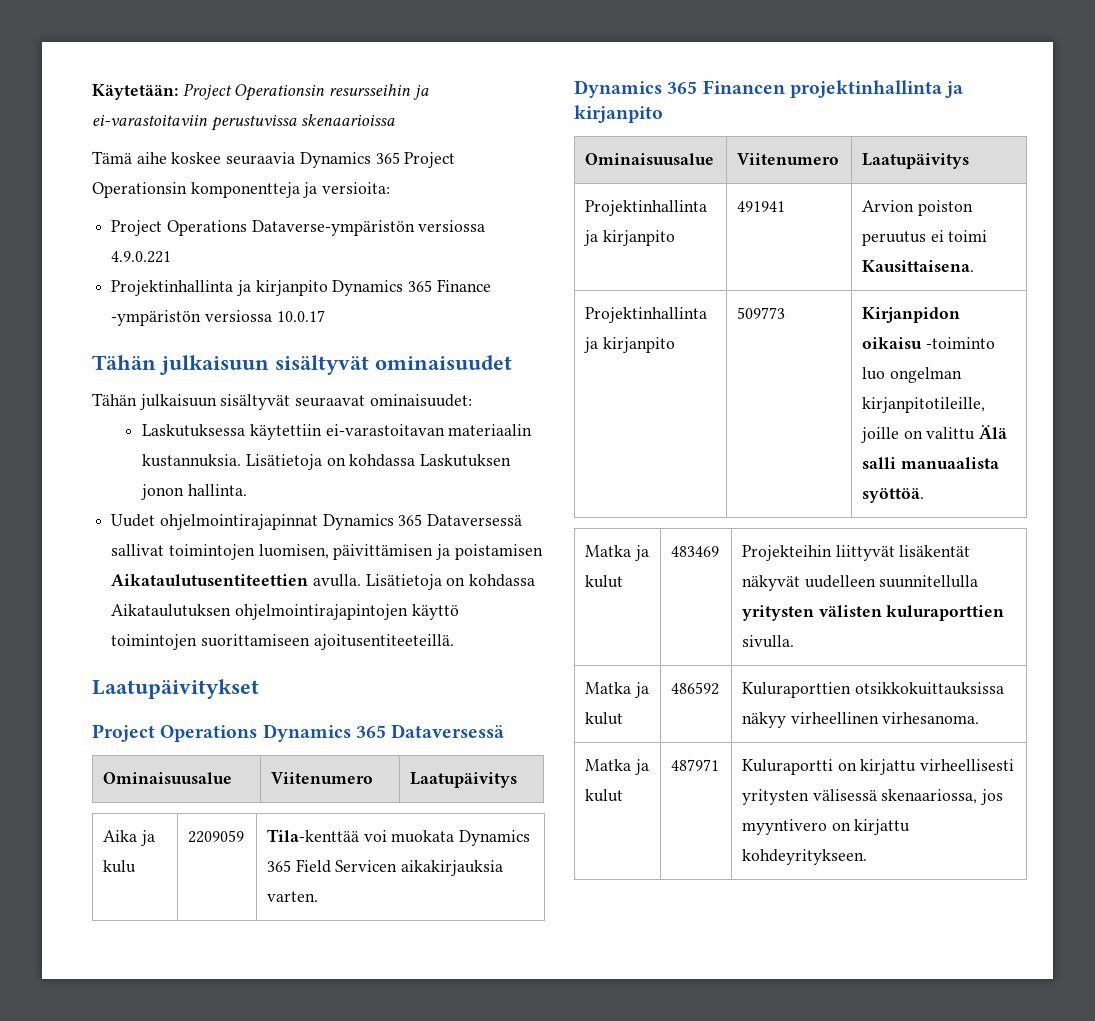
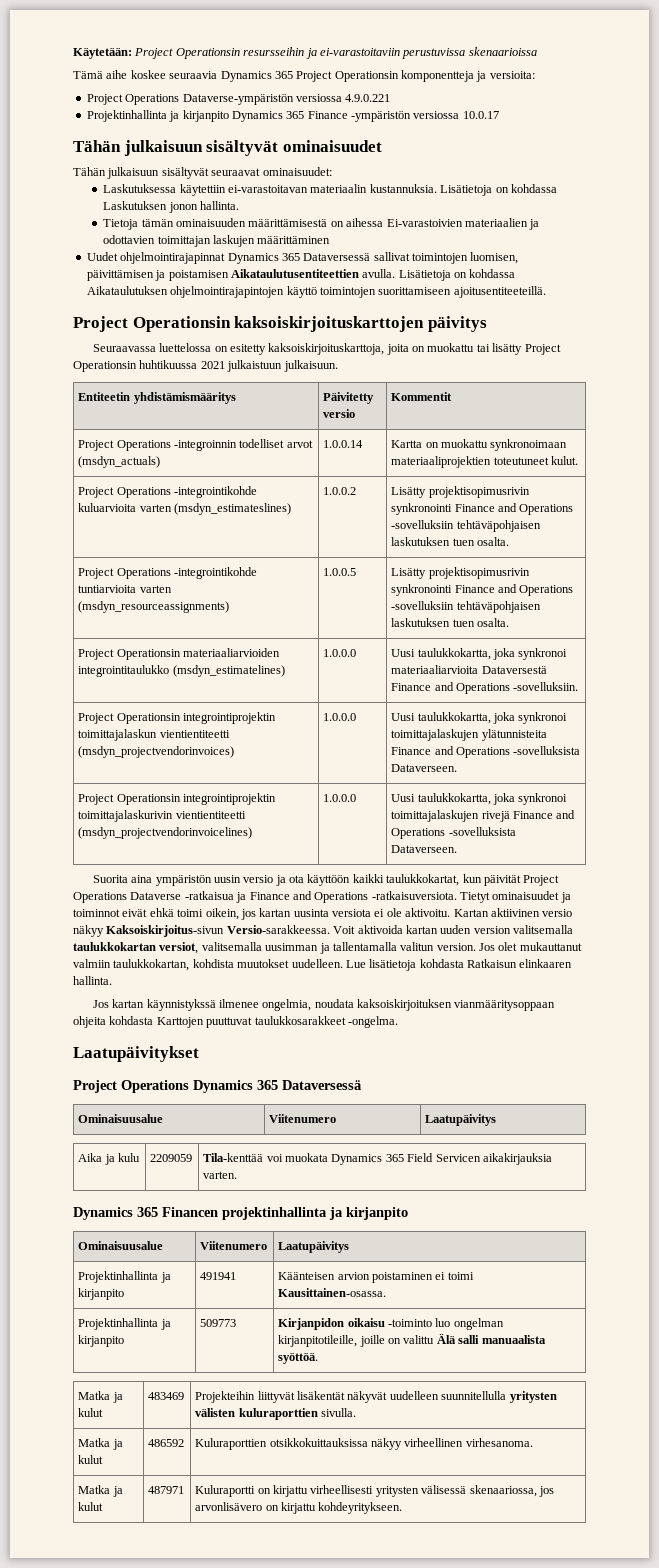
(247, 490) none -> [103,218,540,230] [103,235,331,247] // Tietoja tämän ominaisuuden määrittämisestä on aihessa Ei-varastoivien materiaalien ja odottavien toimittajan laskujen määrittäminen
(454, 642) none -> [73,316,487,332] [92,343,561,355] [73,360,338,372] [78,392,236,404] [323,392,375,404] [323,409,356,418] [391,392,453,401] [78,439,313,451] [78,456,161,468] [323,440,364,448] [391,439,568,451] [391,456,578,468] [78,486,257,498] [78,503,291,515] [323,487,357,495] [391,486,530,498] [391,503,574,515] [391,520,541,532] [391,537,509,546] [78,567,257,579] [78,585,172,593] [78,601,230,613] [323,568,357,576] [391,567,530,579] [391,584,574,596] [391,601,541,613] [391,618,509,627] [78,648,280,660] [78,665,285,677] [323,649,357,657] [391,648,568,660] [391,665,547,674] [391,682,579,694] [78,712,276,724] [78,729,230,741] [78,746,235,758] [323,713,357,721] [391,712,568,724] [391,729,547,741] [391,746,581,758] [391,764,458,772] [78,793,276,805] [78,810,246,822] [78,827,253,839] [323,794,357,802] [391,793,568,805] [391,810,576,822] [391,827,516,839] [391,845,458,853] [92,874,560,886] [73,891,571,903] [73,908,573,920] [73,925,573,937] [73,942,582,954] [73,959,573,971] [73,976,112,985] [92,999,556,1011] [73,1016,398,1028] // Project Operationsin kaksoiskirjoituskarttojen päivitys // Seuraavassa luettelossa on esitetty kaksoiskirjoituskarttoja, joita on muokattu tai lisätty Project Operationsin huhtikuussa 2021 julkaistuun julkaisuun. // Entiteetin yhdistämismääritys | Päivitetty versio | Kommentit // Project Operations -integroinnin todelliset arvot (msdyn_actuals) | 1.0.0.14 | Kartta on muokattu synkronoimaan materiaaliprojektien toteutuneet kulut. // Project Operations -integrointikohde kuluarvioita varten (msdyn_estimateslines) | 1.0.0.2 | Lisätty projektisopimusrivin synkronointi Finance and Operations -sovelluksiin tehtäväpohjaisen laskutuksen tuen osalta. // Project Operations -integrointikohde tuntiarvioita varten (msdyn_resourceassignments) | 1.0.0.5 | Lisätty projektisopimusrivin synkronointi Finance and Operations -sovelluksiin tehtäväpohjaisen laskutuksen tuen osalta. // Project Operationsin materiaaliarvioiden integrointitaulukko (msdyn_estimatelines) | 1.0.0.0 | Uusi taulukkokartta, joka synkronoi materiaaliarvioita Dataversestä Finance and Operations -sovelluksiin. // Project Operationsin integrointiprojektin toimittajalaskun vientientiteetti (msdyn_projectvendorinvoices) | 1.0.0.0 | Uusi taulukkokartta, joka synkronoi toimittajalaskujen ylätunnisteita Finance and Operations -sovelluksista Dataverseen. // Project Operationsin integrointiprojektin toimittajalaskurivin vientientiteetti (msdyn_projectvendorinvoicelines) | 1.0.0.0 | Uusi taulukkokartta, joka synkronoi toimittajalaskujen rivejä Finance and Operations -sovelluksista Dataverseen. // Suorita aina ympäristön uusin versio ja ota käyttöön kaikki taulukkokartat, kun päivität Project Operations Dataverse -ratkaisua ja Finance and Operations -ratkaisuversiota. Tietyt ominaisuudet ja toiminnot eivät ehkä toimi oikein, jos kartan uusinta versiota ei ole aktivoitu. Kartan aktiivinen versio näkyy Kaksoiskirjoitus-sivun Versio-sarakkeessa. Voit aktivoida kartan uuden version valitsemalla taulukkokartan versiot, valitsemalla uusimman ja tallentamalla valitun version. Jos olet mukauttanut valmiin taulukkokartan, kohdista muutokset uudelleen. Lue lisätietoja kohdasta Ratkaisun elinkaaren hallinta. // Jos kartan käynnistykssä ilmenee ongelmia, noudata kaksoiskirjoituksen vianmääritysoppaan ohjeita kohdasta Karttojen puuttuvat taulukkosarakkeet -ongelma.
[861,200,973,216] [861,231,926,246] Arvion poiston peruutus -> [278,1272,433,1283] Käänteisen arvion poistaminen
[861,260,974,272] Kausittaisena. -> [278,1288,387,1297] Kausittainen-osassa.
[741,819,827,835] myyntivero -> [195,1502,263,1511] arvonlisävero

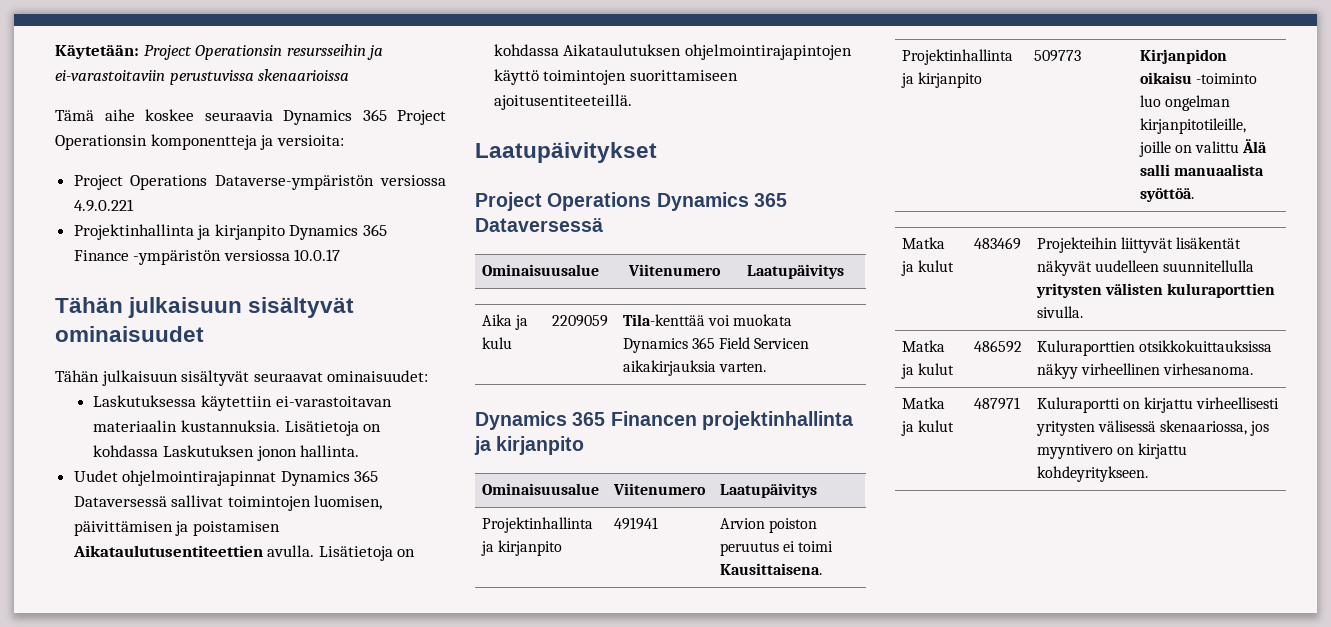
[103,218,540,230] [103,235,331,247] // Tietoja tämän ominaisuuden määrittämisestä on aihessa Ei-varastoivien materiaalien ja odottavien toimittajan laskujen määrittäminen -> (360, 451) none
[73,316,487,332] [92,343,561,355] [73,360,338,372] [78,392,236,404] [323,392,375,404] [323,409,356,418] [391,392,453,401] [78,439,313,451] [78,456,161,468] [323,440,364,448] [391,439,568,451] [391,456,578,468] [78,486,257,498] [78,503,291,515] [323,487,357,495] [391,486,530,498] [391,503,574,515] [391,520,541,532] [391,537,509,546] [78,567,257,579] [78,585,172,593] [78,601,230,613] [323,568,357,576] [391,567,530,579] [391,584,574,596] [391,601,541,613] [391,618,509,627] [78,648,280,660] [78,665,285,677] [323,649,357,657] [391,648,568,660] [391,665,547,674] [391,682,579,694] [78,712,276,724] [78,729,230,741] [78,746,235,758] [323,713,357,721] [391,712,568,724] [391,729,547,741] [391,746,581,758] [391,764,458,772] [78,793,276,805] [78,810,246,822] [78,827,253,839] [323,794,357,802] [391,793,568,805] [391,810,576,822] [391,827,516,839] [391,845,458,853] [92,874,560,886] [73,891,571,903] [73,908,573,920] [73,925,573,937] [73,942,582,954] [73,959,573,971] [73,976,112,985] [92,999,556,1011] [73,1016,398,1028] // Project Operationsin kaksoiskirjoituskarttojen päivitys // Seuraavassa luettelossa on esitetty kaksoiskirjoituskarttoja, joita on muokattu tai lisätty Project Operationsin huhtikuussa 2021 julkaistuun julkaisuun. // Entiteetin yhdistämismääritys | Päivitetty versio | Kommentit // Project Operations -integroinnin todelliset arvot (msdyn_actuals) | 1.0.0.14 | Kartta on muokattu synkronoimaan materiaaliprojektien toteutuneet kulut. // Project Operations -integrointikohde kuluarvioita varten (msdyn_estimateslines) | 1.0.0.2 | Lisätty projektisopimusrivin synkronointi Finance and Operations -sovelluksiin tehtäväpohjaisen laskutuksen tuen osalta. // Project Operations -integrointikohde tuntiarvioita varten (msdyn_resourceassignments) | 1.0.0.5 | Lisätty projektisopimusrivin synkronointi Finance and Operations -sovelluksiin tehtäväpohjaisen laskutuksen tuen osalta. // Project Operationsin materiaaliarvioiden integrointitaulukko (msdyn_estimatelines) | 1.0.0.0 | Uusi taulukkokartta, joka synkronoi materiaaliarvioita Dataversestä Finance and Operations -sovelluksiin. // Project Operationsin integrointiprojektin toimittajalaskun vientientiteetti (msdyn_projectvendorinvoices) | 1.0.0.0 | Uusi taulukkokartta, joka synkronoi toimittajalaskujen ylätunnisteita Finance and Operations -sovelluksista Dataverseen. // Project Operationsin integrointiprojektin toimittajalaskurivin vientientiteetti (msdyn_projectvendorinvoicelines) | 1.0.0.0 | Uusi taulukkokartta, joka synkronoi toimittajalaskujen rivejä Finance and Operations -sovelluksista Dataverseen. // Suorita aina ympäristön uusin versio ja ota käyttöön kaikki taulukkokartat, kun päivität Project Operations Dataverse -ratkaisua ja Finance and Operations -ratkaisuversiota. Tietyt ominaisuudet ja toiminnot eivät ehkä toimi oikein, jos kartan uusinta versiota ei ole aktivoitu. Kartan aktiivinen versio näkyy Kaksoiskirjoitus-sivun Versio-sarakkeessa. Voit aktivoida kartan uuden version valitsemalla taulukkokartan versiot, valitsemalla uusimman ja tallentamalla valitun version. Jos olet mukauttanut valmiin taulukkokartan, kohdista muutokset uudelleen. Lue lisätietoja kohdasta Ratkaisun elinkaaren hallinta. // Jos kartan käynnistykssä ilmenee ongelmia, noudata kaksoiskirjoituksen vianmääritysoppaan ohjeita kohdasta Karttojen puuttuvat taulukkosarakkeet -ongelma. -> (632, 102) none
[278,1272,433,1283] Käänteisen arvion poistaminen -> [719,518,818,533] [719,542,779,556] Arvion poiston peruutus
[278,1288,387,1297] Kausittainen-osassa. -> [719,563,822,575] Kausittaisena.
[195,1502,263,1511] arvonlisävero -> [1036,444,1113,459] myyntivero

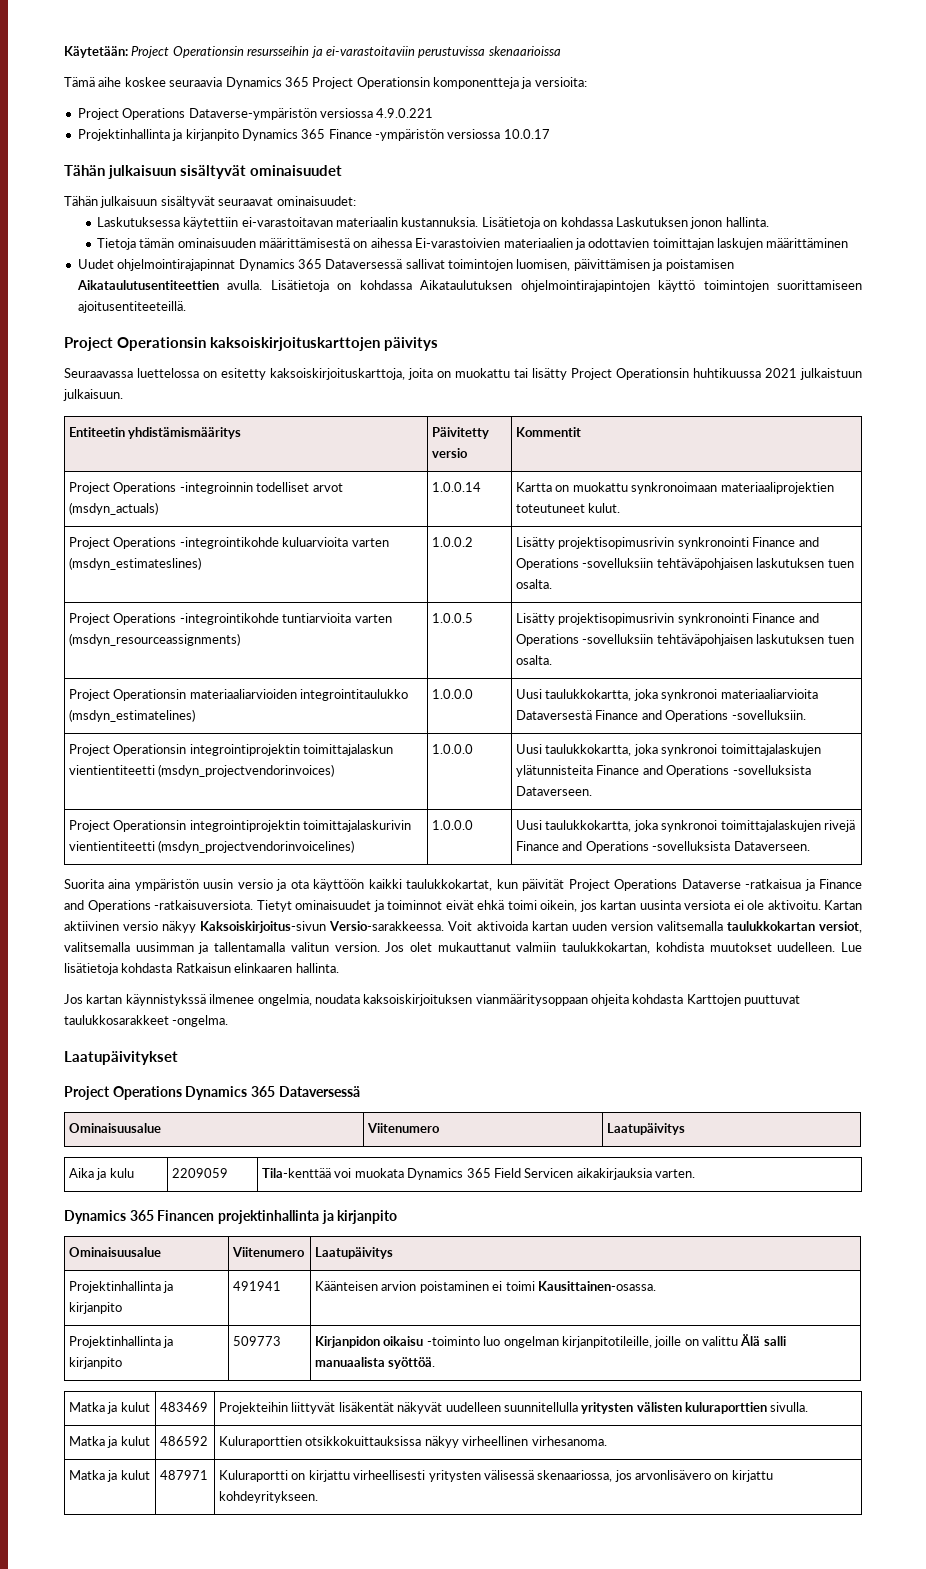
(360, 451) none -> [96,238,849,250] // Tietoja tämän ominaisuuden määrittämisestä on aihessa Ei-varastoivien materiaalien ja odottavien toimittajan laskujen määrittäminen
(632, 102) none -> [64,337,438,351] [64,368,862,380] [63,389,123,401] [69,427,242,439] [432,427,490,439] [432,448,469,458] [516,427,582,437] [69,482,343,494] [69,502,159,515] [432,482,482,492] [516,482,834,494] [516,503,621,513] [69,537,389,549] [69,557,202,570] [432,537,474,547] [516,537,819,549] [516,558,854,570] [516,579,553,589] [69,613,392,625] [69,633,241,646] [432,613,474,623] [516,613,819,625] [516,634,854,646] [516,655,553,665] [69,689,409,701] [69,709,196,722] [432,689,474,699] [516,689,818,701] [516,710,806,722] [69,744,394,756] [69,764,335,777] [432,744,474,754] [516,744,821,756] [516,765,811,777] [516,786,593,796] [69,820,412,832] [69,840,355,853] [432,820,474,830] [516,820,855,832] [516,841,810,853] [64,879,863,891] [64,900,862,912] [64,921,862,933] [64,942,862,954] [64,963,339,975] [64,994,801,1006] [64,1015,229,1027] // Project Operationsin kaksoiskirjoituskarttojen päivitys // Seuraavassa luettelossa on esitetty kaksoiskirjoituskarttoja, joita on muokattu tai lisätty Project Operationsin huhtikuussa 2021 julkaistuun julkaisuun. // Entiteetin yhdistämismääritys | Päivitetty versio | Kommentit // Project Operations -integroinnin todelliset arvot (msdyn_actuals) | 1.0.0.14 | Kartta on muokattu synkronoimaan materiaaliprojektien toteutuneet kulut. // Project Operations -integrointikohde kuluarvioita varten (msdyn_estimateslines) | 1.0.0.2 | Lisätty projektisopimusrivin synkronointi Finance and Operations -sovelluksiin tehtäväpohjaisen laskutuksen tuen osalta. // Project Operations -integrointikohde tuntiarvioita varten (msdyn_resourceassignments) | 1.0.0.5 | Lisätty projektisopimusrivin synkronointi Finance and Operations -sovelluksiin tehtäväpohjaisen laskutuksen tuen osalta. // Project Operationsin materiaaliarvioiden integrointitaulukko (msdyn_estimatelines) | 1.0.0.0 | Uusi taulukkokartta, joka synkronoi materiaaliarvioita Dataversestä Finance and Operations -sovelluksiin. // Project Operationsin integrointiprojektin toimittajalaskun vientientiteetti (msdyn_projectvendorinvoices) | 1.0.0.0 | Uusi taulukkokartta, joka synkronoi toimittajalaskujen ylätunnisteita Finance and Operations -sovelluksista Dataverseen. // Project Operationsin integrointiprojektin toimittajalaskurivin vientientiteetti (msdyn_projectvendorinvoicelines) | 1.0.0.0 | Uusi taulukkokartta, joka synkronoi toimittajalaskujen rivejä Finance and Operations -sovelluksista Dataverseen. // Suorita aina ympäristön uusin versio ja ota käyttöön kaikki taulukkokartat, kun päivität Project Operations Dataverse -ratkaisua ja Finance and Operations -ratkaisuversiota. Tietyt ominaisuudet ja toiminnot eivät ehkä toimi oikein, jos kartan uusinta versiota ei ole aktivoitu. Kartan aktiivinen versio näkyy Kaksoiskirjoitus-sivun Versio-sarakkeessa. Voit aktivoida kartan uuden version valitsemalla taulukkokartan versiot, valitsemalla uusimman ja tallentamalla valitun version. Jos olet mukauttanut valmiin taulukkokartan, kohdista muutokset uudelleen. Lue lisätietoja kohdasta Ratkaisun elinkaaren hallinta. // Jos kartan käynnistykssä ilmenee ongelmia, noudata kaksoiskirjoituksen vianmääritysoppaan ohjeita kohdasta Karttojen puuttuvat taulukkosarakkeet -ongelma.
[719,518,818,533] [719,542,779,556] Arvion poiston peruutus -> [315,1281,489,1293] Käänteisen arvion poistaminen
[719,563,822,575] Kausittaisena. -> [537,1281,656,1291] Kausittainen-osassa.
[1036,444,1113,459] myyntivero -> [635,1470,712,1480] arvonlisävero

